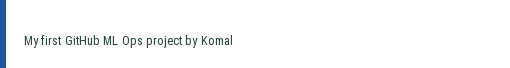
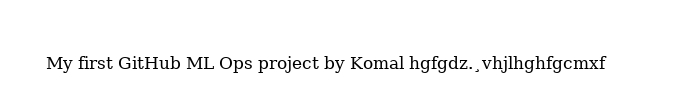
(233, 40) none -> [409,56,607,73] hgfgdz.¸vhjlhghfgcmxf

